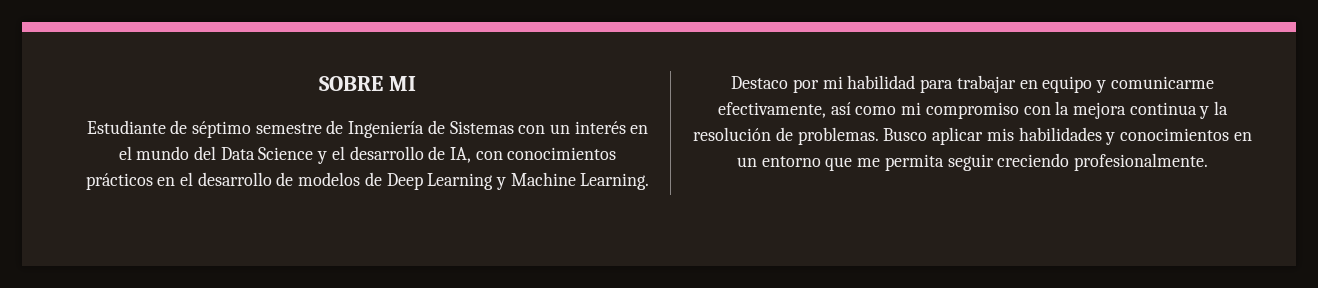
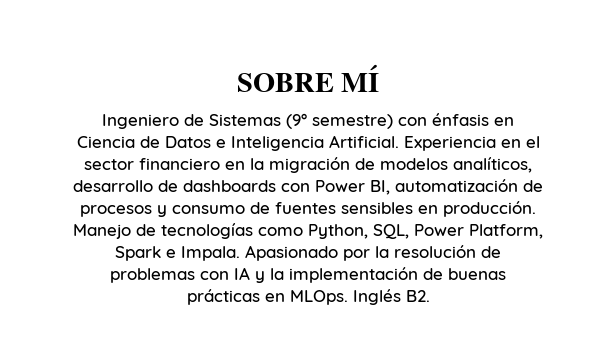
[388,76,416,91] [86,120,649,138] [118,146,617,164] [85,172,650,190] [731,75,1214,93] [717,101,1229,119] [693,127,1252,145] [736,153,1209,171] MI // Estudiante de séptimo semestre de Ingeniería de Sistemas con un interés en el mundo del Data Science y el desarrollo de IA, con conocimientos prácticos en el desarrollo de modelos de Deep Learning y Machine Learning. Destaco por mi habilidad para trabajar en equipo y comunicarme efectivamente, así como mi compromiso con la mejora continua y la resolución de problemas. Busco aplicar mis habilidades y conocimientos en un entorno que me permita seguir creciendo profesionalmente. -> [341,64,380,92] [102,113,514,129] [76,135,540,151] [84,157,532,173] [73,179,543,195] [80,201,536,217] [73,223,543,239] [115,245,501,261] [110,267,506,283] [186,289,430,305] MÍ // Ingeniero de Sistemas (9° semestre) con énfasis en Ciencia de Datos e Inteligencia Artificial. Experiencia en el sector financiero en la migración de modelos analíticos, desarrollo de dashboards con Power BI, automatización de procesos y consumo de fuentes sensibles en producción. Manejo de tecnologías como Python, SQL, Power Platform, Spark e Impala. Apasionado por la resolución de problemas con IA y la implementación de buenas prácticas en MLOps. Inglés B2.

